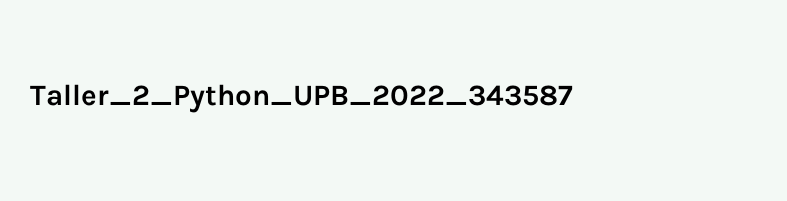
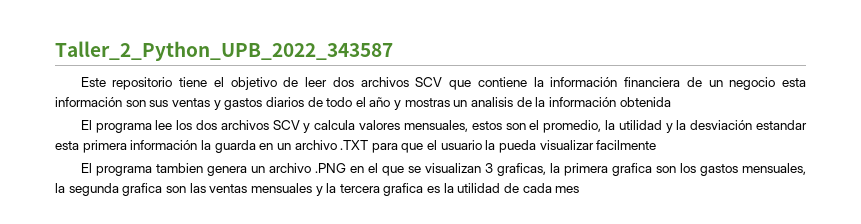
(573, 98) none -> [80,77,806,90] [55,97,671,110] [80,120,807,133] [55,140,657,153] [80,163,806,176] [55,183,580,196] // Este repositorio tiene el objetivo de leer dos archivos SCV que contiene la información financiera de un negocio esta información son sus ventas y gastos diarios de todo el año y mostras un analisis de la información obtenida // El programa lee los dos archivos SCV y calcula valores mensuales, estos son el promedio, la utilidad y la desviación estandar esta primera información la guarda en un archivo .TXT para que el usuario la pueda visualizar facilmente // El programa tambien genera un archivo .PNG en el que se visualizan 3 graficas, la primera grafica son los gastos mensuales, la segunda grafica son las ventas mensuales y la tercera grafica es la utilidad de cada mes

